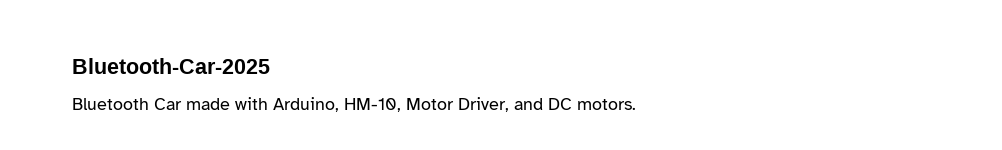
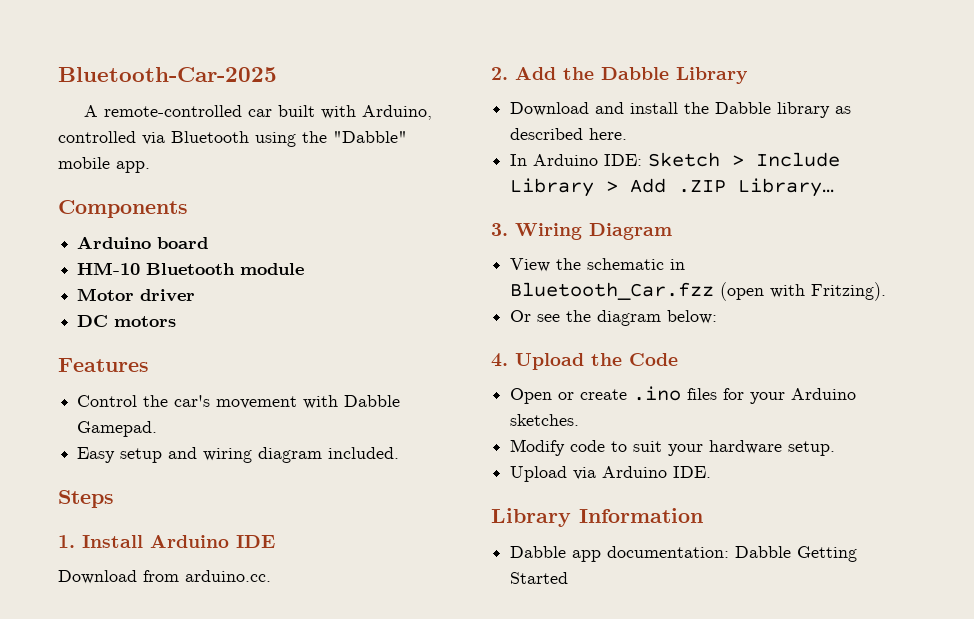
[72,97,636,112] Bluetooth Car made with Arduino, HM-10, Motor Driver, and DC motors. -> [83,105,432,120] [58,131,407,147] [58,157,150,173] [58,200,188,218] [77,236,209,249] [77,262,305,275] [77,288,196,302] [77,315,177,327] [58,358,149,372] [77,395,401,409] [77,421,158,437] [77,447,400,463] [58,490,114,508] [58,535,275,548] [58,570,271,584] [491,67,748,84] [510,102,852,118] [510,128,628,140] [510,152,841,167] [510,178,835,197] [491,223,672,240] [510,258,686,272] [510,282,887,301] [510,310,718,326] [491,353,678,370] [510,386,857,404] [510,414,580,426] [510,439,836,456] [510,466,712,482] [491,508,703,527] [510,546,858,562] [510,572,569,584] A remote-controlled car built with Arduino, controlled via Bluetooth using the "Dabble" mobile app. // Components // Arduino board // HM-10 Bluetooth module // Motor driver // DC motors // Features // Control the car's movement with Dabble Gamepad. // Easy setup and wiring diagram included. // Steps // 1. Install Arduino IDE // Download from arduino.cc. // 2. Add the Dabble Library // Download and install the Dabble library as described here. // In Arduino IDE: Sketch > Include Library > Add .ZIP Library… // 3. Wiring Diagram // View the schematic in Bluetooth_Car.fzz (open with Fritzing). // Or see the diagram below: // 4. Upload the Code // Open or create .ino files for your Arduino sketches. // Modify code to suit your hardware setup. // Upload via Arduino IDE. // Library Information // Dabble app documentation: Dabble Getting Started

